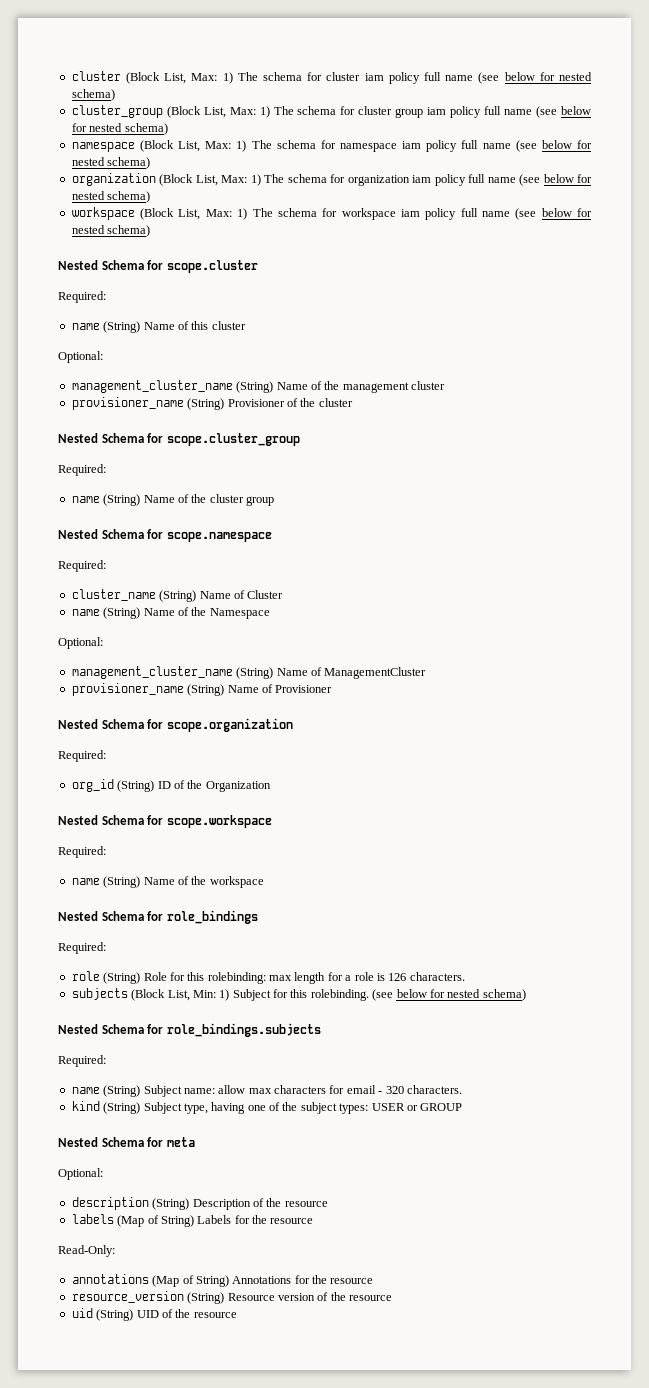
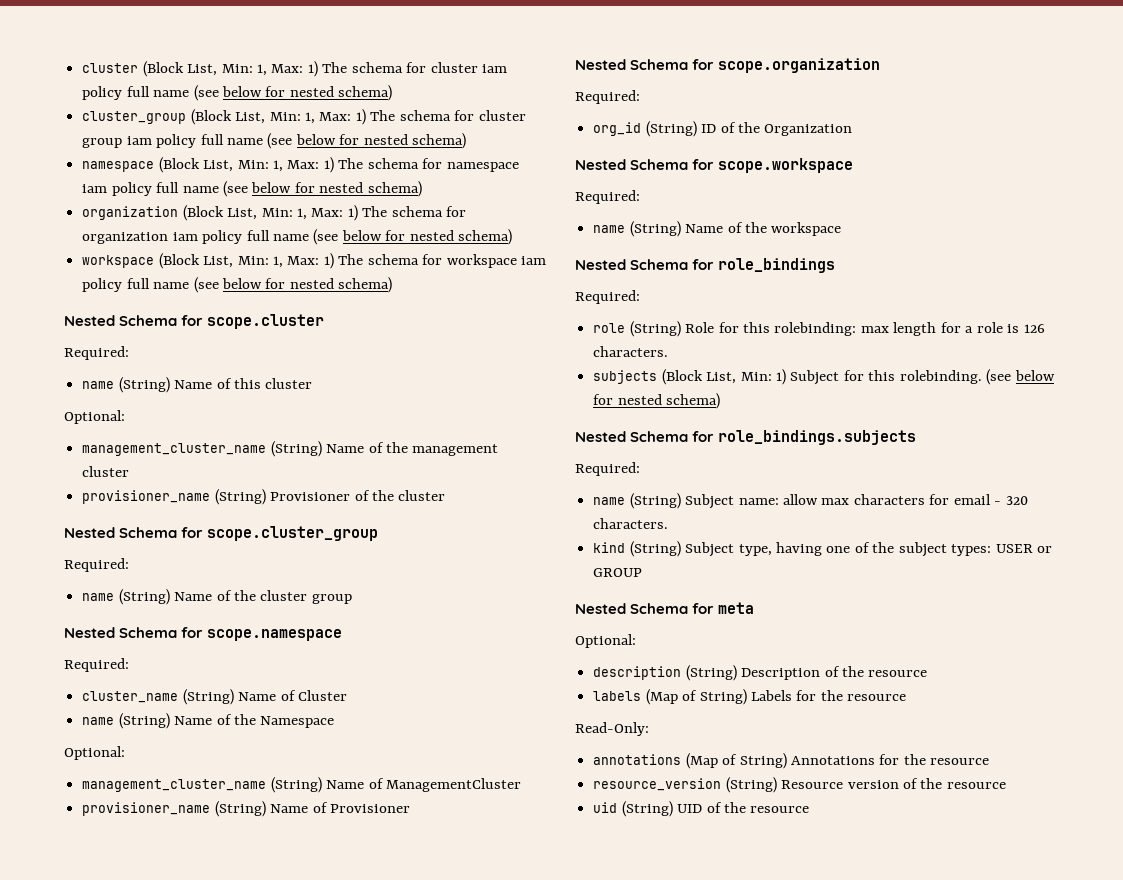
(187, 78) none -> [221,64,267,76] Min: 1,
(226, 112) none -> [269,112,315,124] Min: 1,
(201, 146) none -> [237,160,283,172] Min: 1,
(218, 180) none -> [261,208,307,220] Min: 1,
(201, 214) none -> [237,256,283,268] Min: 1,

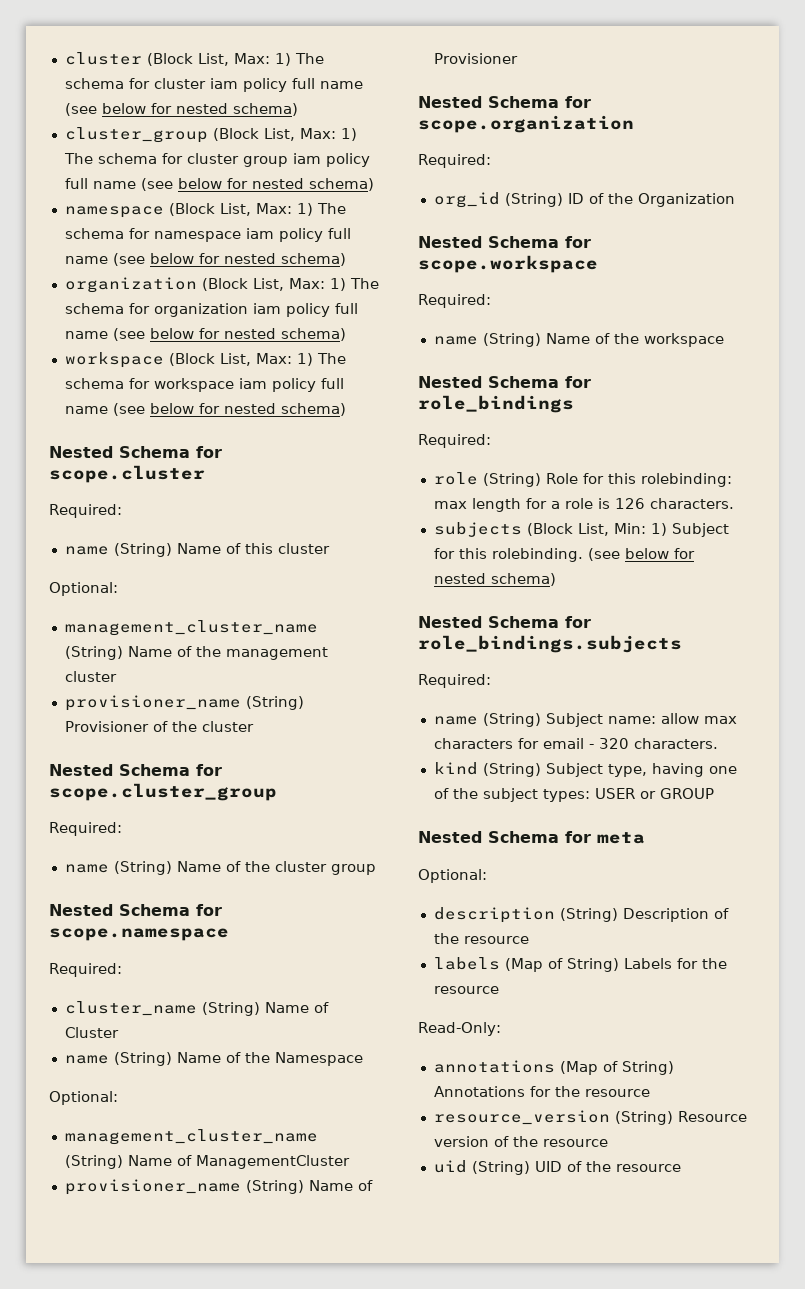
[221,64,267,76] Min: 1, -> (229, 59) none
[269,112,315,124] Min: 1, -> (295, 134) none
[237,160,283,172] Min: 1, -> (251, 209) none
[261,208,307,220] Min: 1, -> (284, 284) none
[237,256,283,268] Min: 1, -> (251, 359) none

